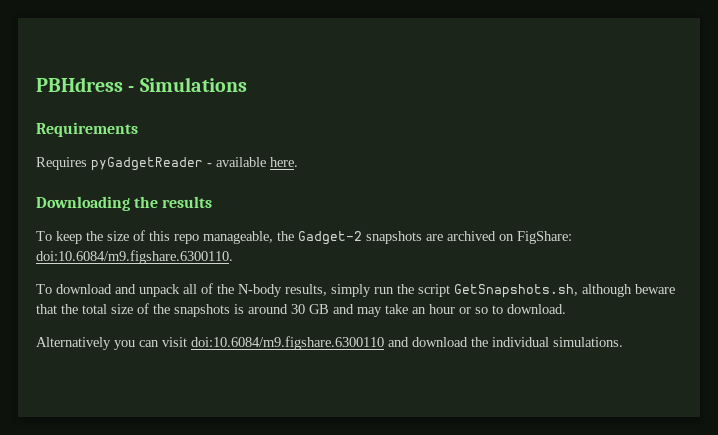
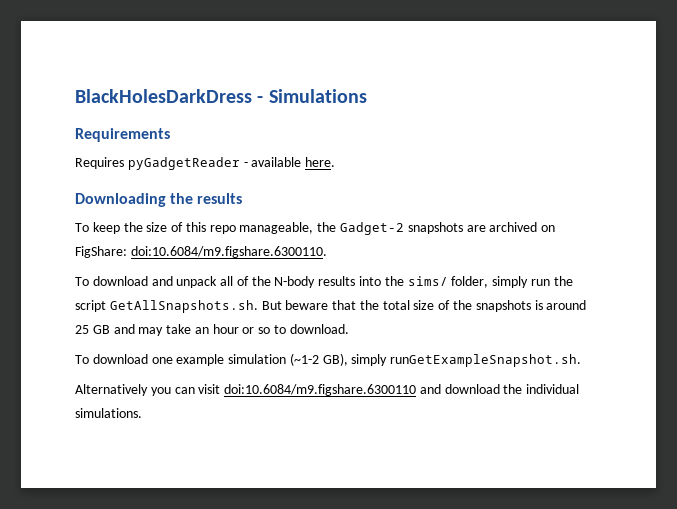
[36,77,123,92] PBHdress -> [75,89,252,103] BlackHolesDarkDress
[285,284,327,296] results, -> [318,276,489,288] results into the sims/ folder,
[454,284,632,298] GetSnapshots.sh, although -> [109,300,282,313] GetAllSnapshots.sh. But
[291,304,305,314] 30 -> [75,325,89,334] 25
(566, 309) none -> [75,353,582,367] // To download one example simulation (~1-2 GB), simply runGetExampleSnapshot.sh.

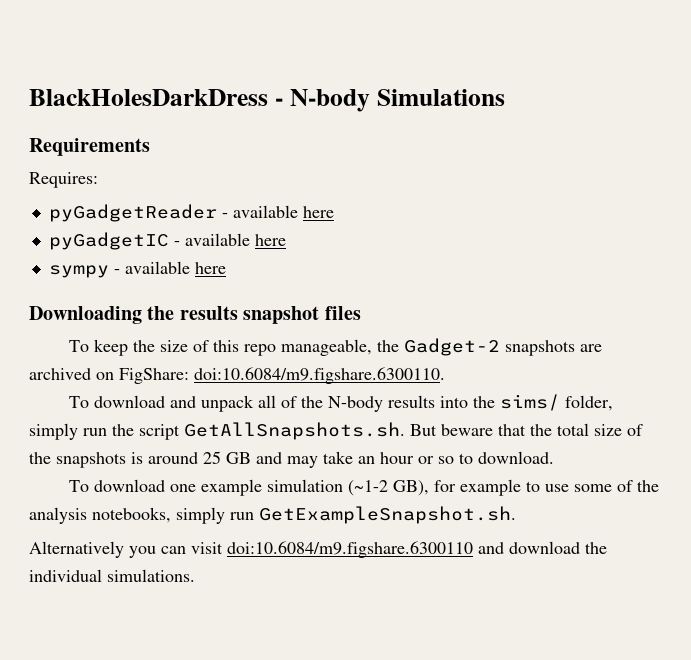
(264, 99) none -> [289,89,370,112] N-body
[75,157,124,169] Requires -> [29,172,98,188] Requires: //
[305,157,336,167] here. -> [302,206,334,218] [48,232,286,250] [48,261,226,278] here // pyGadgetIC - available here // sympy - available here
(243, 198) none -> [243,306,361,324] snapshot files
[351,354,582,367] simply runGetExampleSnapshot.sh. -> [434,479,660,496] [29,506,516,524] for example to use some of the analysis notebooks, simply run GetExampleSnapshot.sh.

